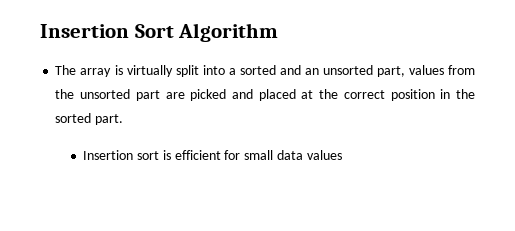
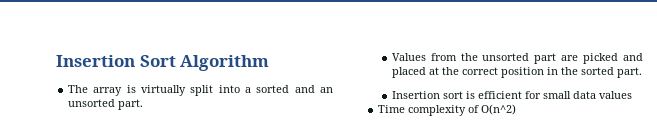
[376,65,444,77] part, values -> [118,99,144,110] [391,53,426,61] part. // Values
(342, 155) none -> [378,104,517,116] // Time complexity of O(n^2)

